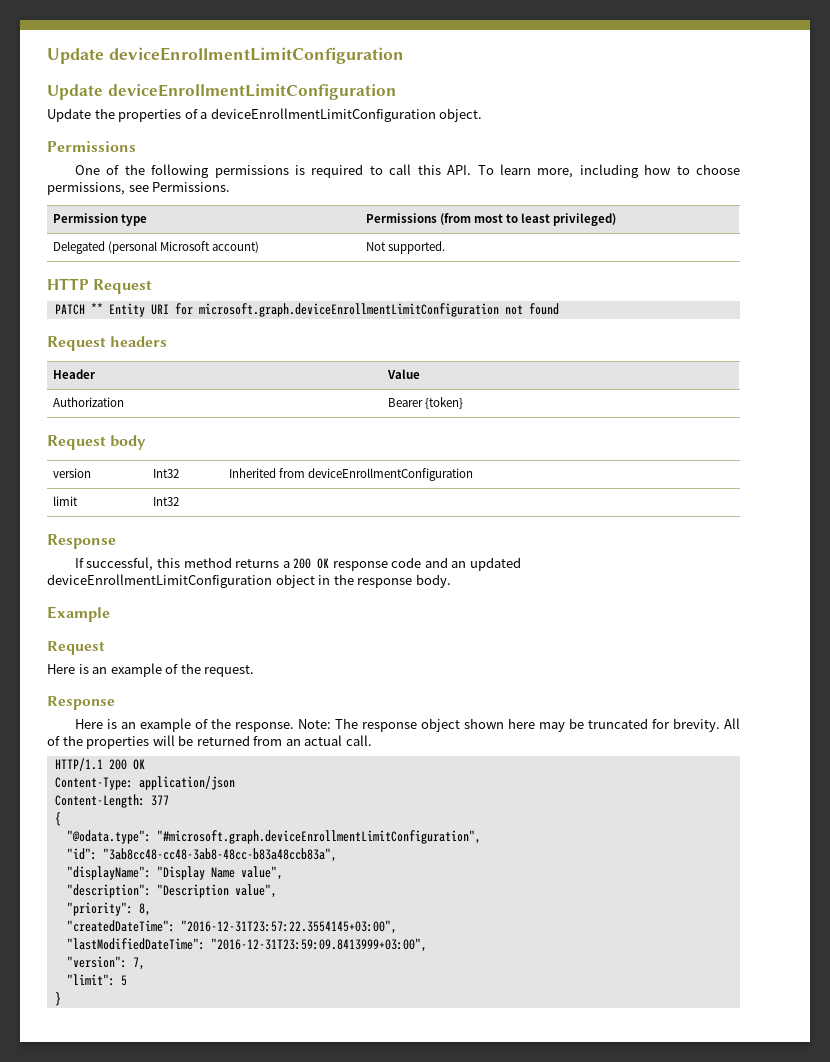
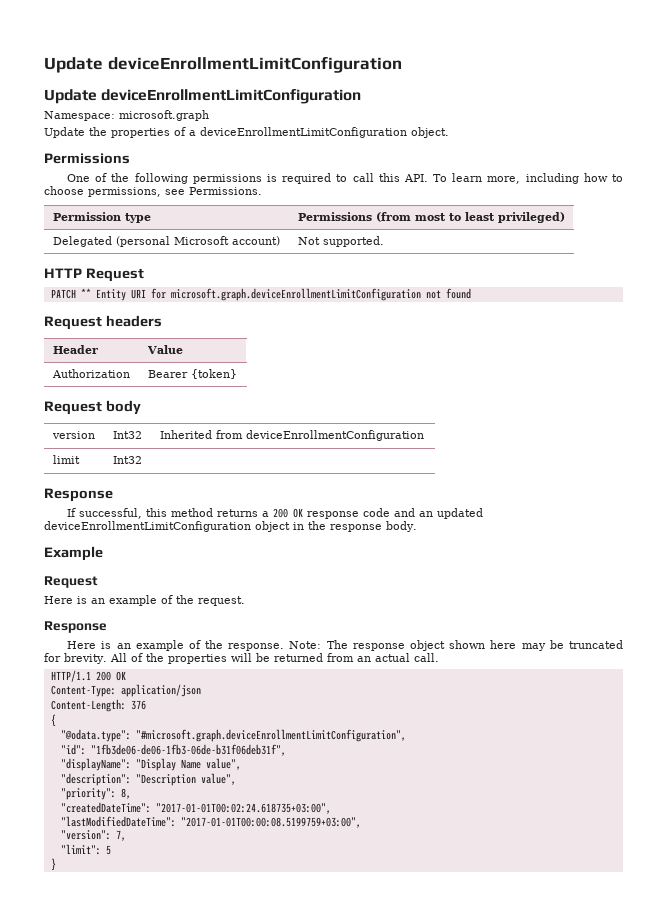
(396, 92) none -> [44,110,209,121] // Namespace: microsoft.graph
[150,795,169,806] 377 -> [130,700,146,710] 376
[102,848,337,862] "3ab8cc48-cc48-3ab8-48cc-b83a48ccb83a", -> [90,744,286,756] "1fb3de06-de06-1fb3-06de-b31f06deb31f",
[180,920,397,934] "2016-12-31T23:57:22.3554145+03:00", -> [155,803,331,814] "2017-01-01T00:02:24.618735+03:00",
[210,938,427,952] "2016-12-31T23:59:09.8413999+03:00", -> [180,817,361,828] "2017-01-01T00:00:08.5199759+03:00",

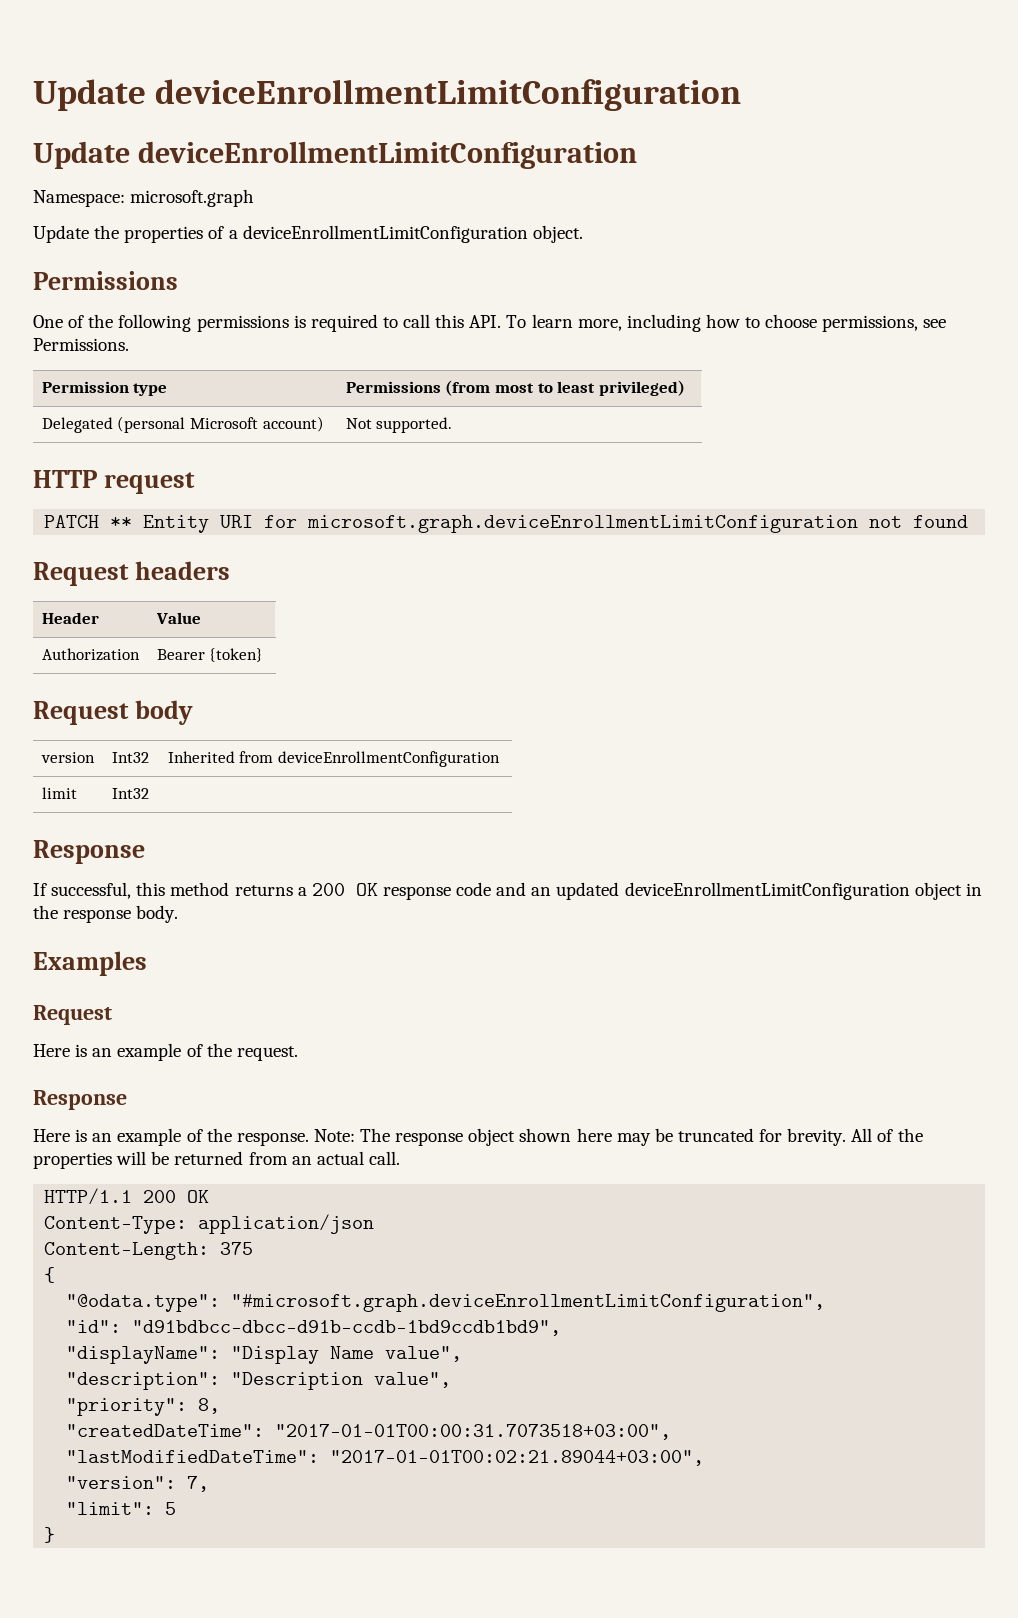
[85,268,144,282] Request -> [103,472,195,494] request
[44,546,103,561] Example -> [33,951,147,976] Examples
[130,700,146,710] 376 -> [220,1242,254,1255] 375
[90,744,286,756] "1fb3de06-de06-1fb3-06de-b31f06deb31f", -> [132,1320,562,1336] "d91bdbcc-dbcc-d91b-ccdb-1bd9ccdb1bd9",
[155,803,331,814] "2017-01-01T00:02:24.618735+03:00", -> [275,1424,672,1440] "2017-01-01T00:00:31.7073518+03:00",
[180,817,361,828] "2017-01-01T00:00:08.5199759+03:00", -> [330,1450,705,1466] "2017-01-01T00:02:21.89044+03:00",

